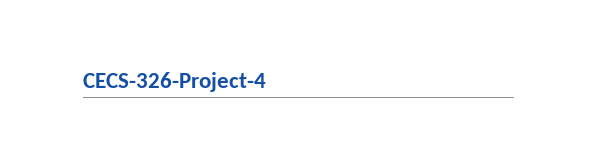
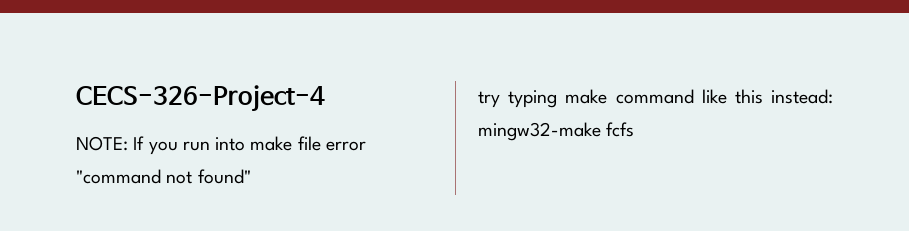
(266, 82) none -> [76,136,366,155] [76,169,251,184] [478,89,833,108] [478,122,635,141] // NOTE: If you run into make file error "command not found" // try typing make command like this instead: mingw32-make fcfs

